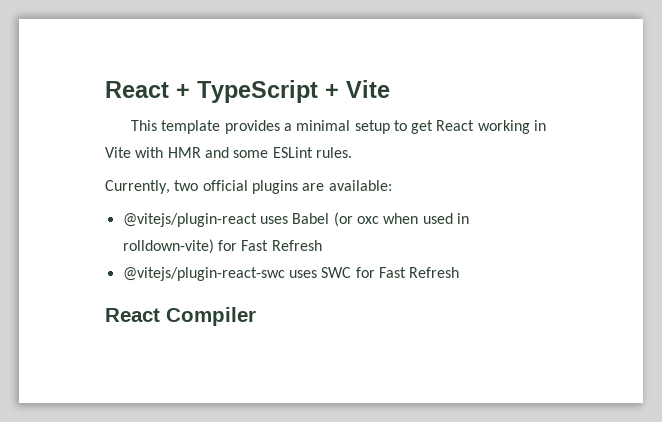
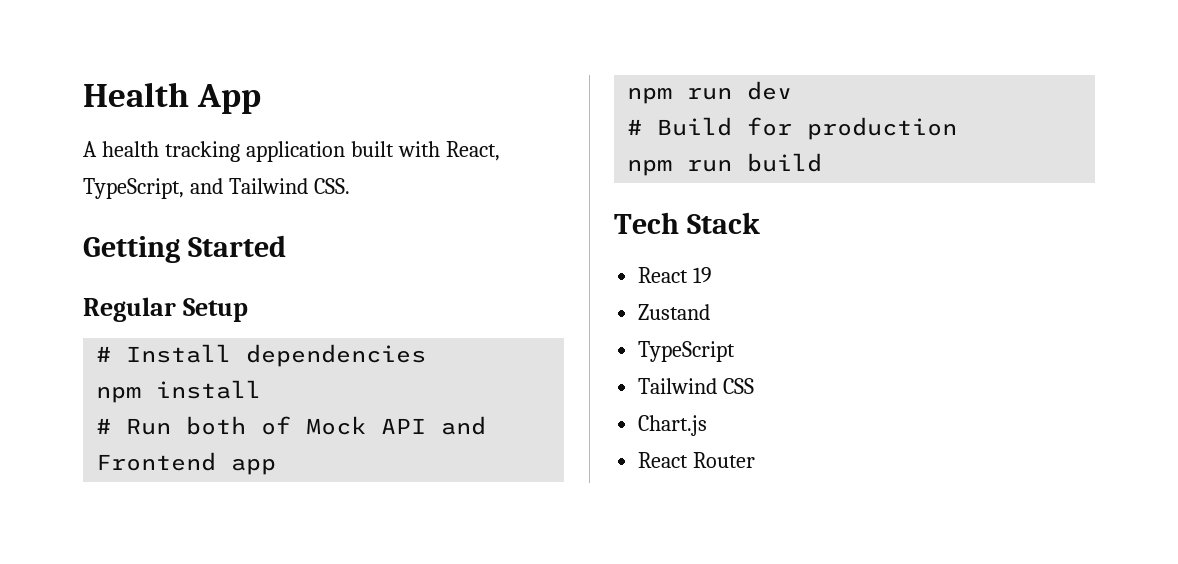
[105,80,390,103] [130,120,547,134] [105,147,352,158] [105,180,392,194] [122,212,469,227] [122,239,322,254] [122,267,460,281] [105,307,256,326] React + TypeScript + Vite // This template provides a minimal setup to get React working in Vite with HMR and some ESLint rules. // Currently, two official plugins are available: // @vitejs/plugin-react uses Babel (or oxc when used in rolldown-vite) for Fast Refresh // @vitejs/plugin-react-swc uses SWC for Fast Refresh // React Compiler -> [83,82,262,114] [83,141,500,162] [83,178,350,199] [83,235,286,263] [83,297,248,322] [96,344,427,367] [96,380,262,403] [96,416,487,435] [96,452,277,475] [627,81,793,104] [627,117,958,140] [627,153,823,176] [614,212,760,234] [638,267,713,283] [638,304,711,320] [638,341,736,362] [638,378,755,394] [638,415,708,436] [638,452,756,468] Health App // A health tracking application built with React, TypeScript, and Tailwind CSS. // Getting Started // Regular Setup // # Install dependencies // npm install // # Run both of Mock API and Frontend app // npm run dev // # Build for production // npm run build // Tech Stack // React 19 // Zustand // TypeScript // Tailwind CSS // Chart.js // React Router

